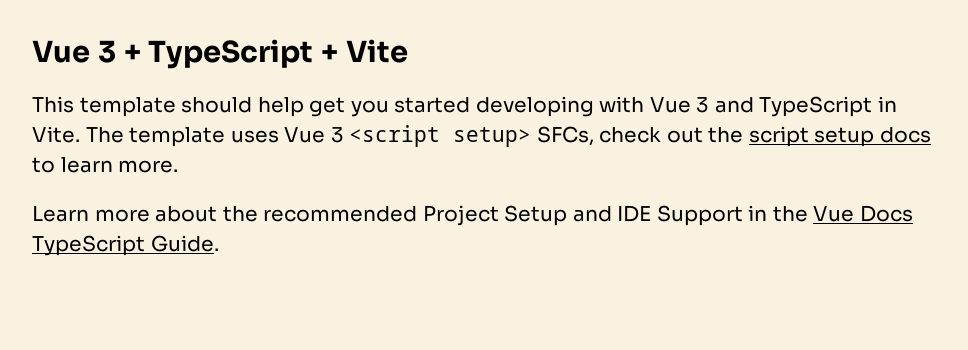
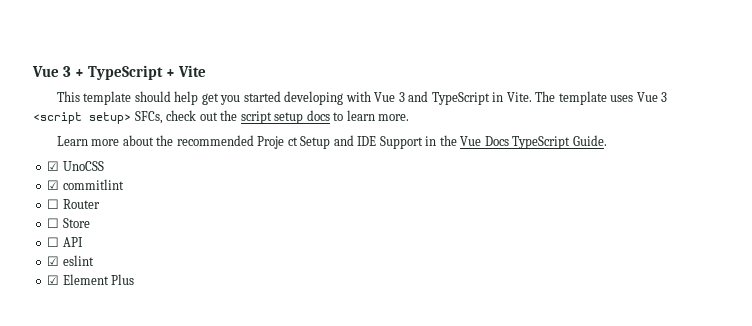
[422,205,499,226] Project -> [257,136,298,149] Proje ct
(219, 243) none -> [47,161,104,171] [47,179,124,190] [47,199,100,209] [47,218,90,228] [47,237,83,247] [47,255,94,266] [47,274,135,285] // ☑ UnoCSS // ☑ commitlint // ☐ Router // ☐ Store // ☐ API // ☑ eslint // ☑ Element Plus

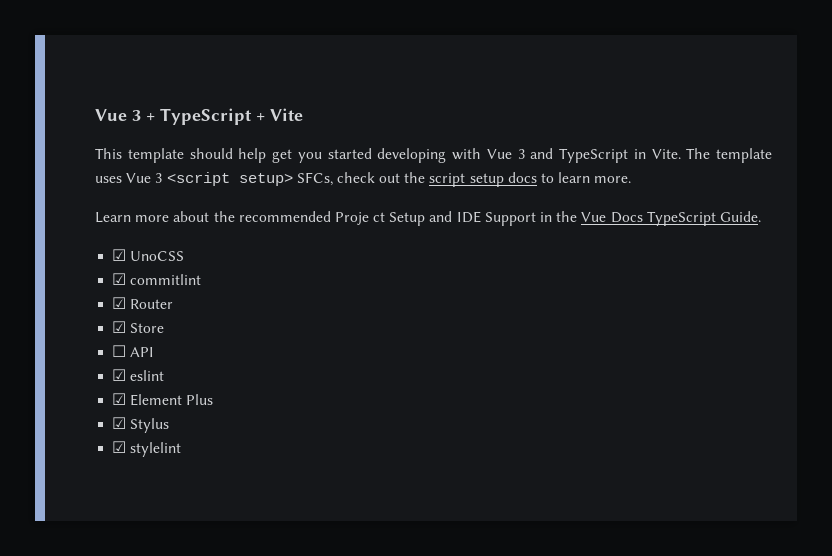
[47,199,60,209] ☐ -> [112,297,127,309] ☑
[47,218,60,228] ☐ -> [112,321,127,333] ☑
(135, 279) none -> [112,417,170,433] [112,441,182,457] // ☑ Stylus // ☑ stylelint

